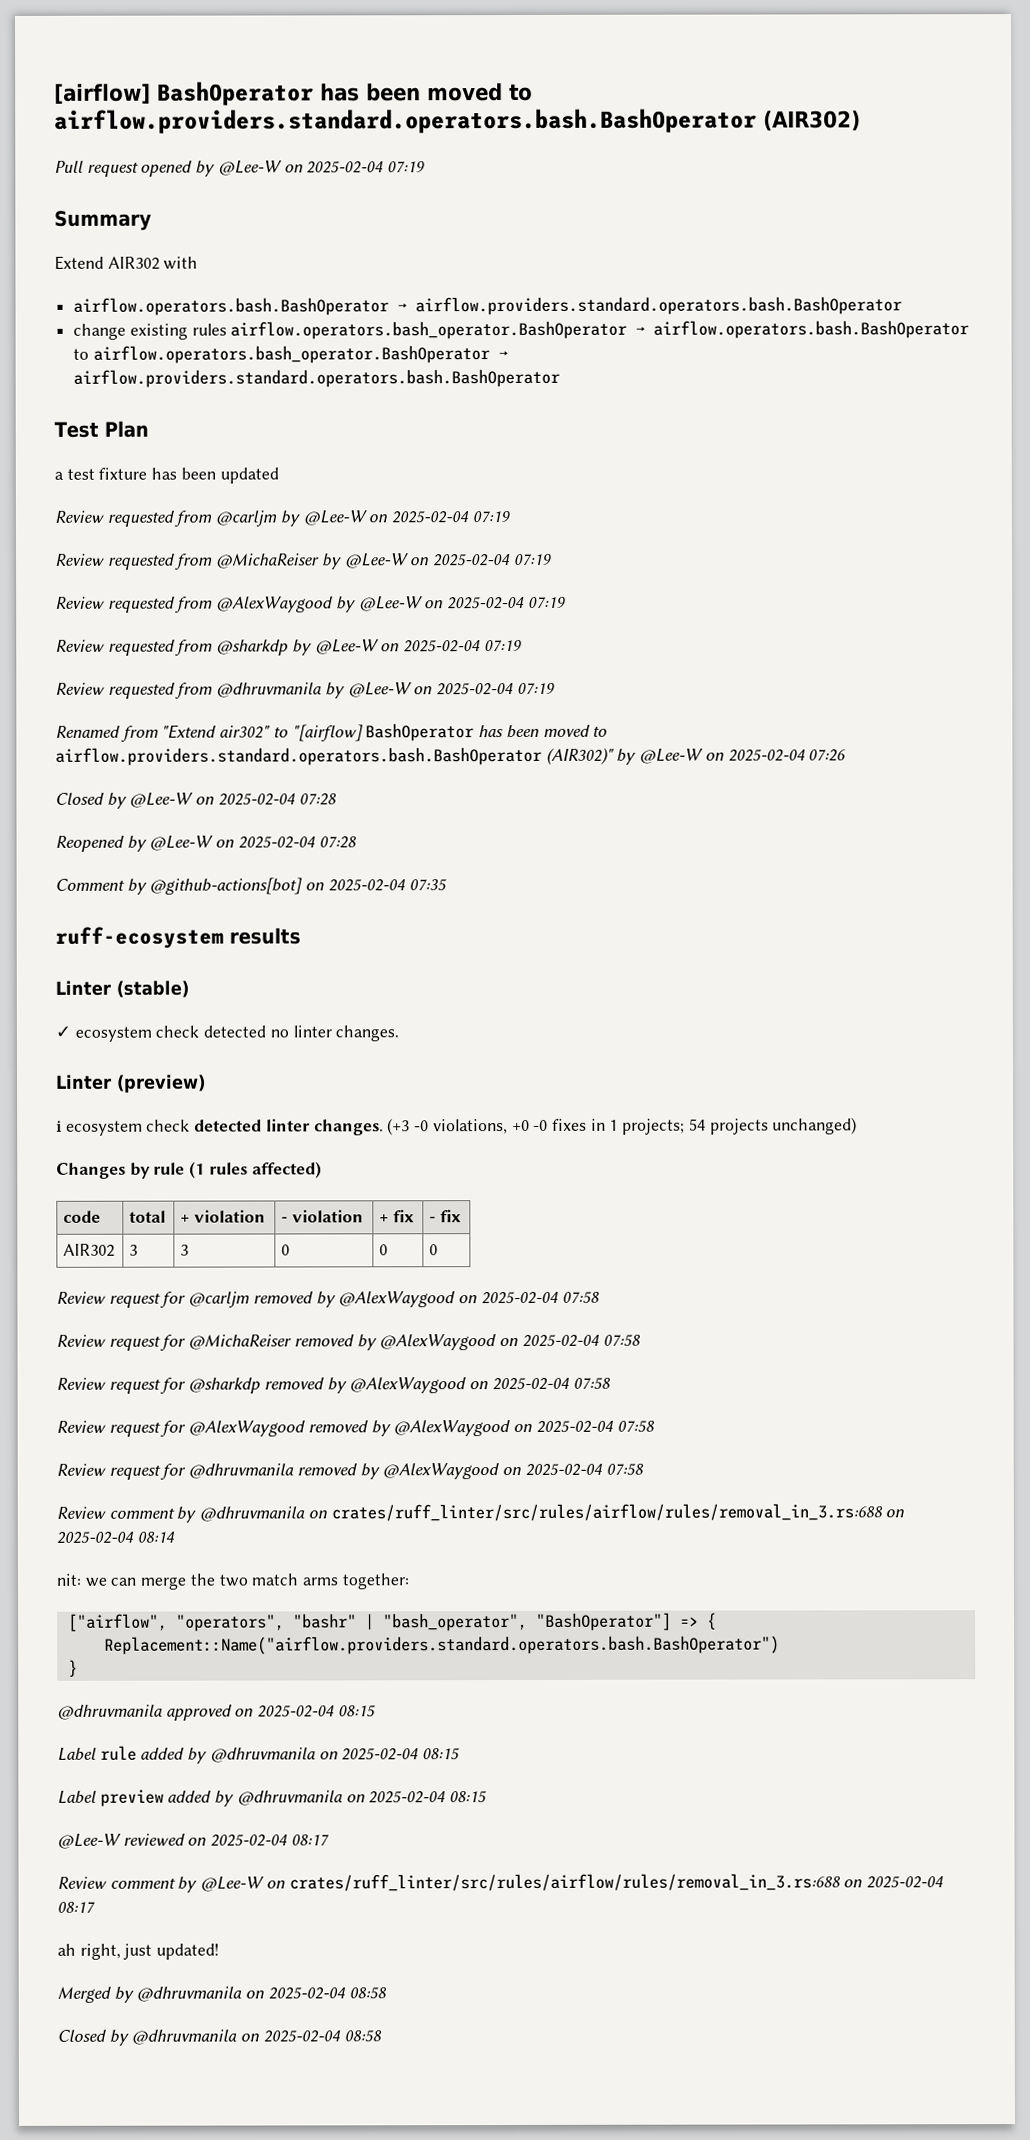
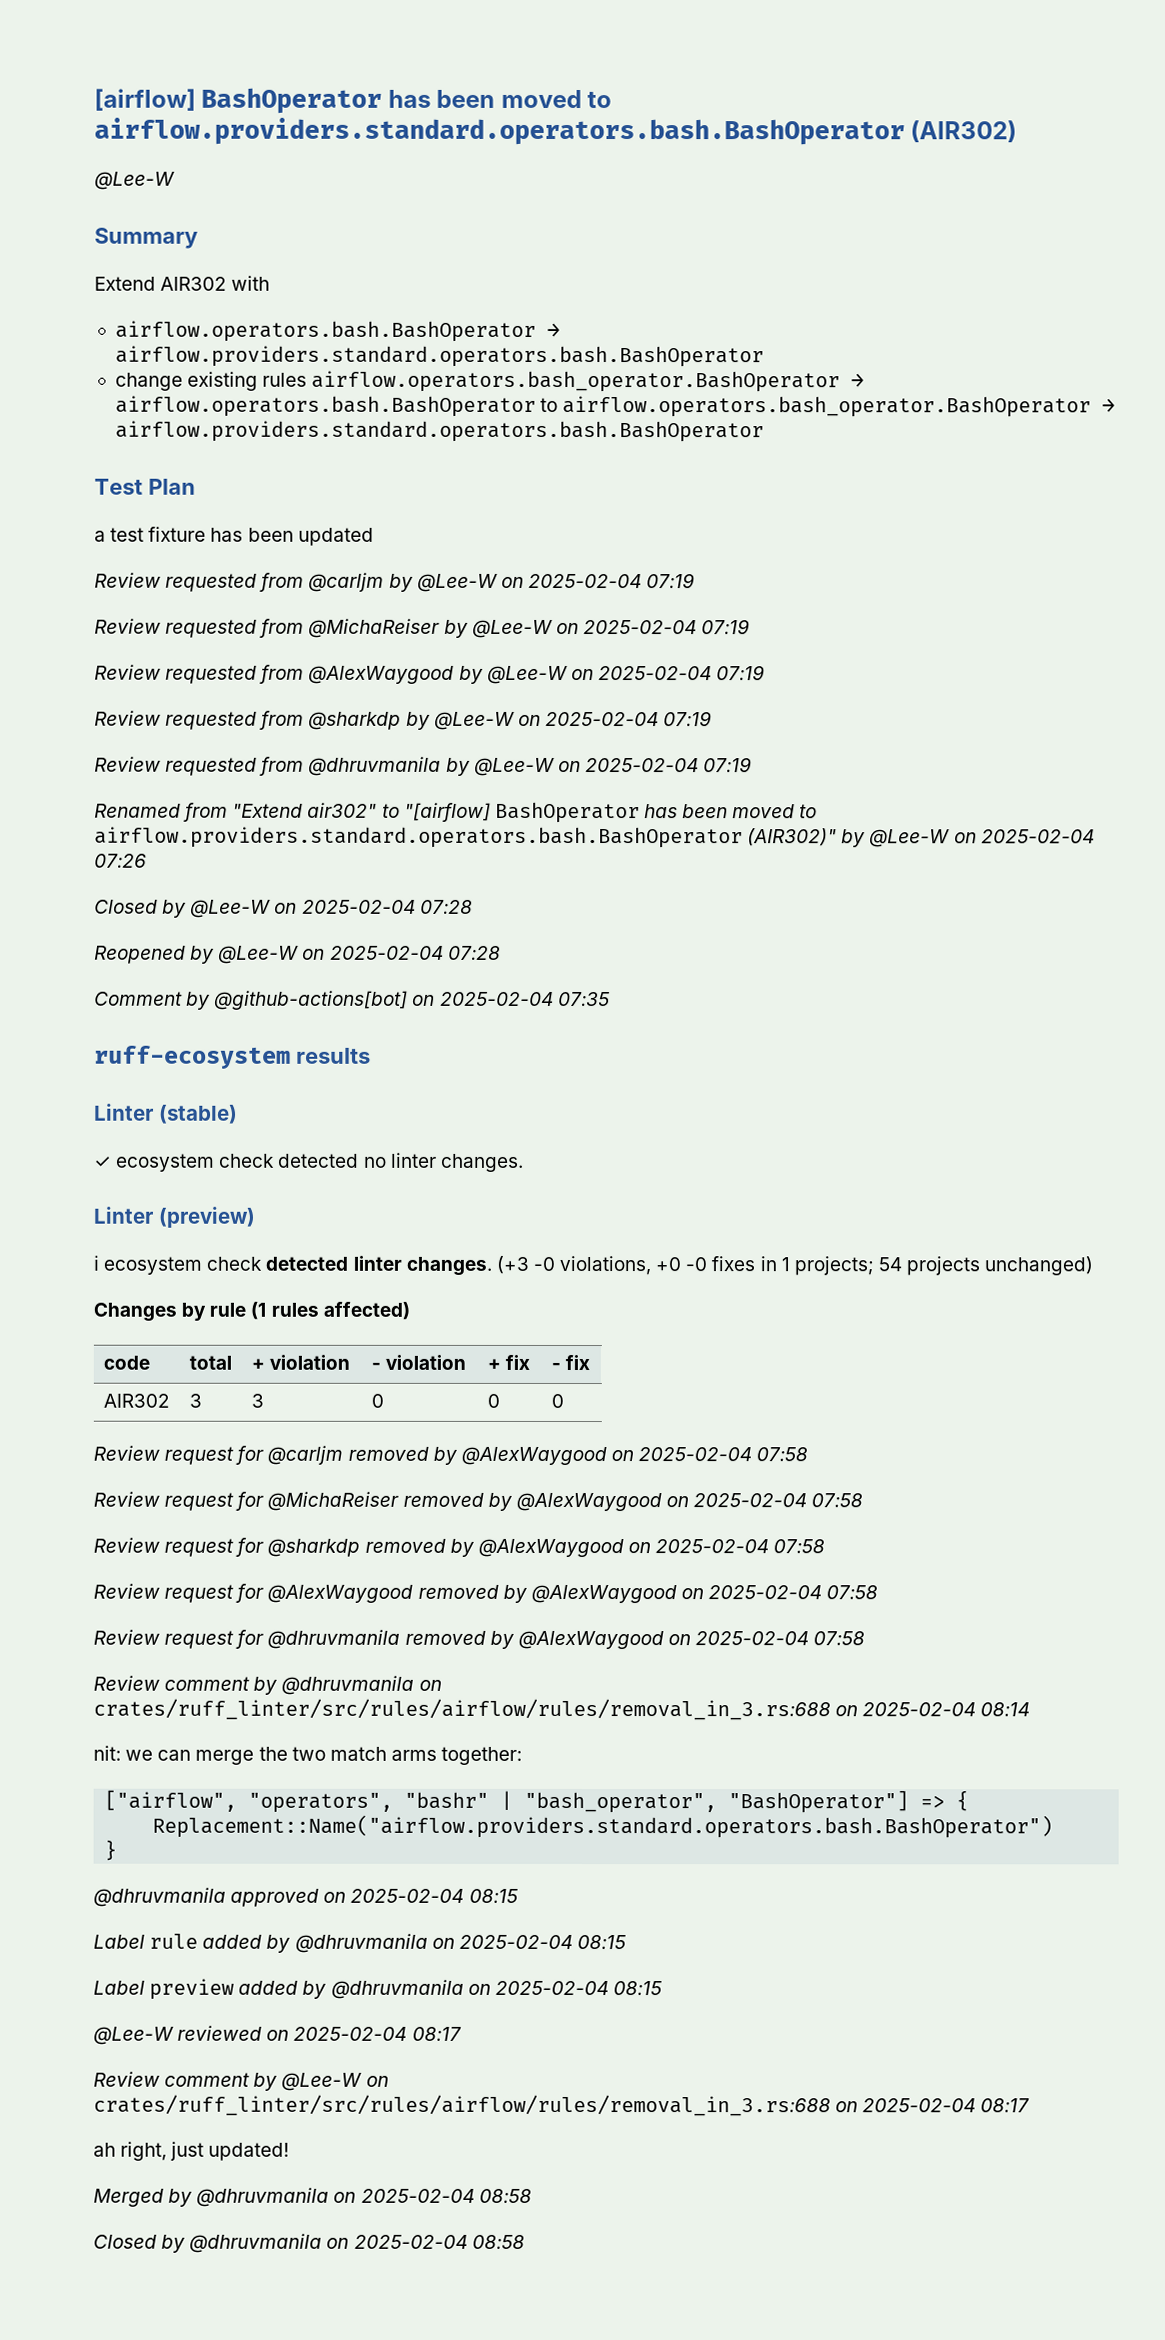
[54,160,426,177] Pull request opened by @Lee-W on 2025-02-04 07:19 -> [94,171,175,190] @Lee-W

